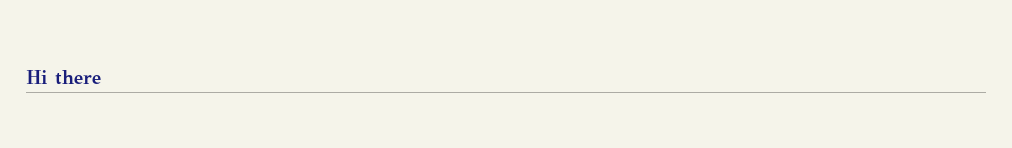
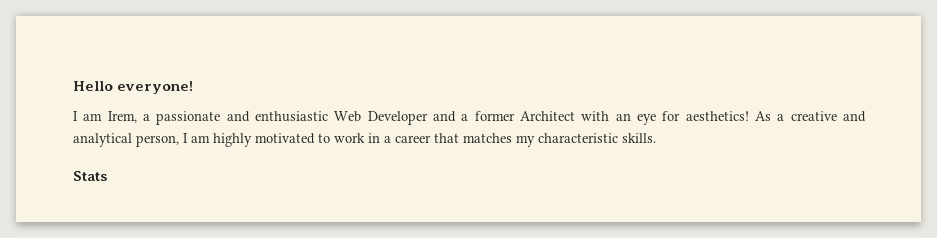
[26,70,101,85] Hi there -> [73,81,194,94] [73,111,867,125] [73,133,656,147] [73,171,107,181] Hello everyone! // I am Irem, a passionate and enthusiastic Web Developer and a former Architect with an eye for aesthetics! As a creative and analytical person, I am highly motivated to work in a career that matches my characteristic skills. // Stats

